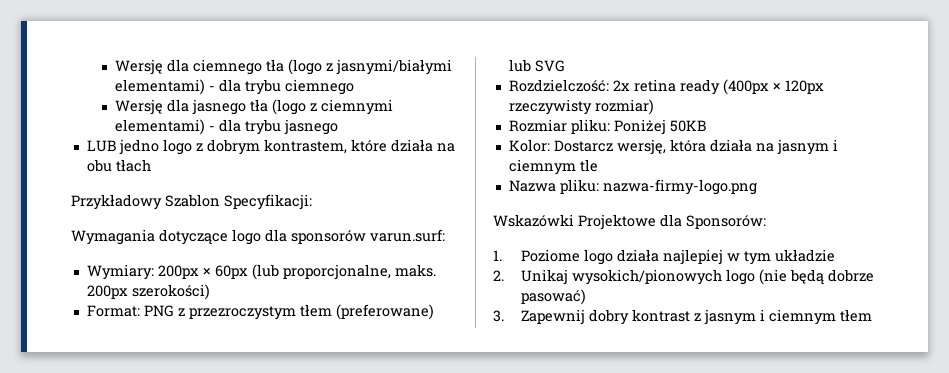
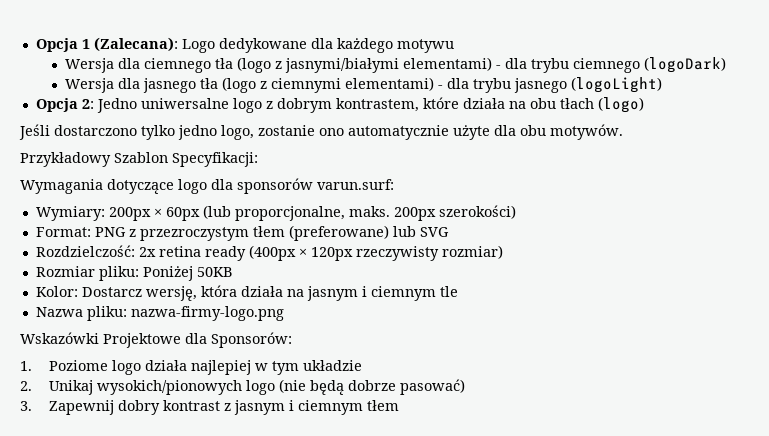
[115,59,164,75] Wersję -> [35,37,454,53] [64,58,114,73] Opcja 1 (Zalecana): Logo dedykowane dla każdego motywu // Wersja
[115,99,164,115] // Wersję -> [643,57,726,73] [64,78,114,93] (logoDark) // Wersja
[86,139,159,155] // LUB jedno -> [570,77,662,93] [35,98,229,113] (logoLight) // Opcja 2: Jedno uniwersalne
(151, 165) none -> [597,97,644,113] [19,124,623,140] (logo) // Jeśli dostarczono tylko jedno logo, zostanie ono automatycznie użyte dla obu motywów.

